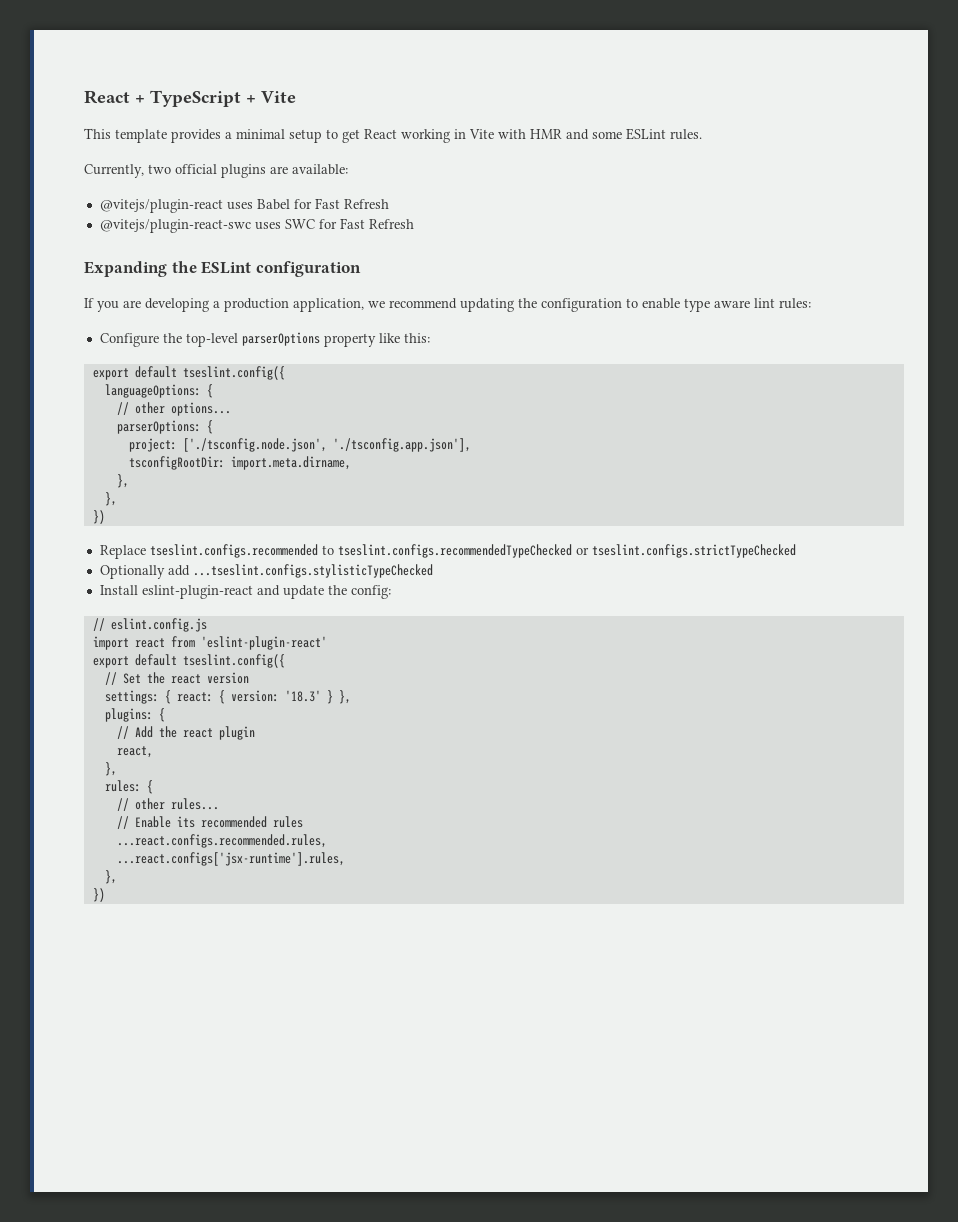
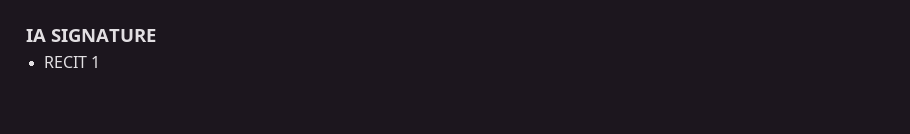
[84,90,296,107] [84,128,702,143] [84,164,348,178] [99,198,389,213] [99,218,414,233] [84,261,361,277] [84,298,811,312] [99,332,430,347] [92,366,285,380] [104,384,213,398] [116,402,231,416] [116,420,213,434] [128,438,471,452] [128,456,351,470] [116,474,129,488] [104,492,117,506] [92,510,105,524] [99,544,796,559] [99,564,433,579] [99,585,391,599] [92,618,207,632] [92,636,327,650] [92,654,285,668] [104,672,249,685] [104,690,351,704] [104,708,165,722] [116,726,255,740] [116,746,153,758] [104,762,117,776] [104,780,153,794] [116,798,219,811] [116,816,303,829] [116,834,327,848] [116,852,345,866] [104,870,117,884] [92,888,105,902] React + TypeScript + Vite // This template provides a minimal setup to get React working in Vite with HMR and some ESLint rules. // Currently, two official plugins are available: // @vitejs/plugin-react uses Babel for Fast Refresh // @vitejs/plugin-react-swc uses SWC for Fast Refresh // Expanding the ESLint configuration // If you are developing a production application, we recommend updating the configuration to enable type aware lint rules: // Configure the top-level parserOptions property like this: // export default tseslint.config({ // languageOptions: { // // other options... // parserOptions: { // project: ['./tsconfig.node.json', './tsconfig.app.json'], // tsconfigRootDir: import.meta.dirname, // }, // }, // }) // Replace tseslint.configs.recommended to tseslint.configs.recommendedTypeChecked or tseslint.configs.strictTypeChecked // Optionally add ...tseslint.configs.stylisticTypeChecked // Install eslint-plugin-react and update the config: // // eslint.config.js // import react from 'eslint-plugin-react' // export default tseslint.config({ // // Set the react version // settings: { react: { version: '18.3' } }, // plugins: { // // Add the react plugin // react, // }, // rules: { // // other rules... // // Enable its recommended rules // ...react.configs.recommended.rules, // ...react.configs['jsx-runtime'].rules, // }, // }) -> [26,29,156,42] [43,56,100,68] IA SIGNATURE // RECIT 1

